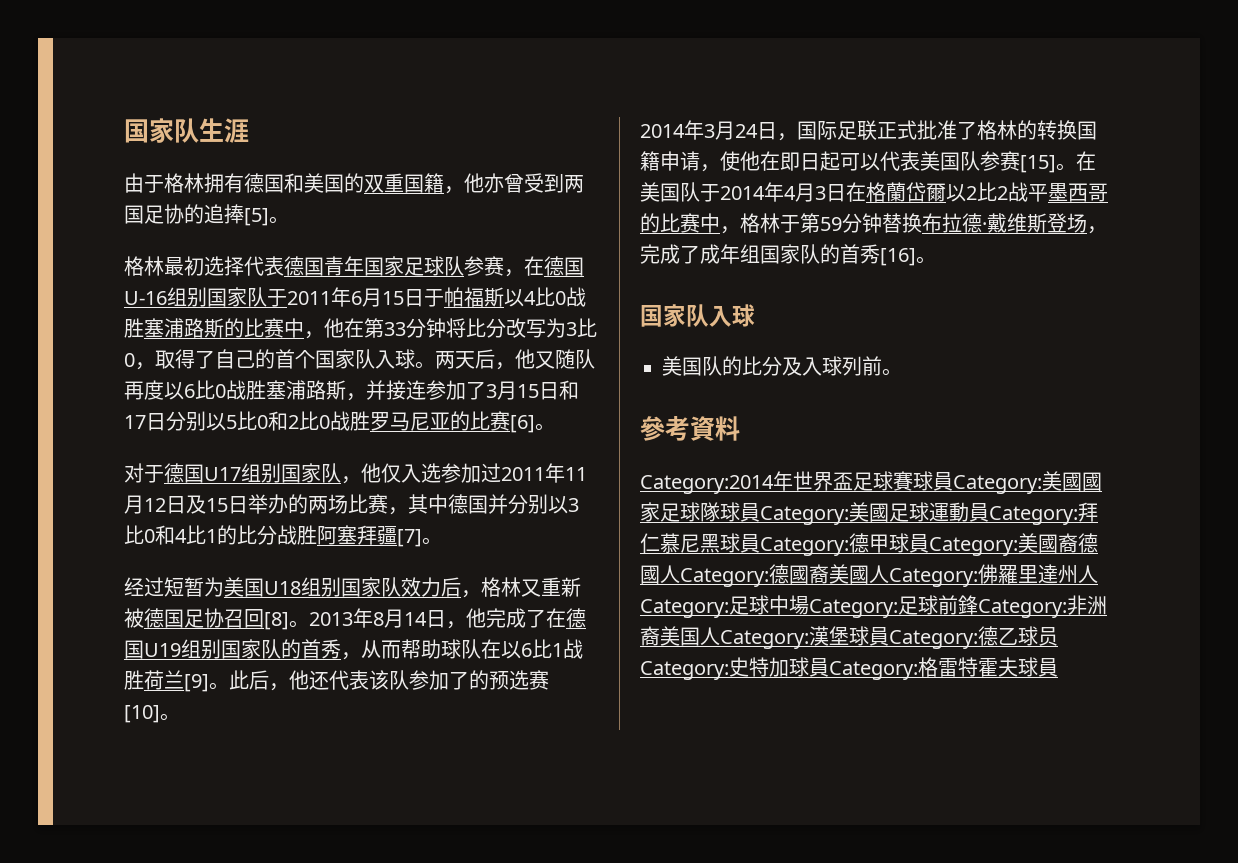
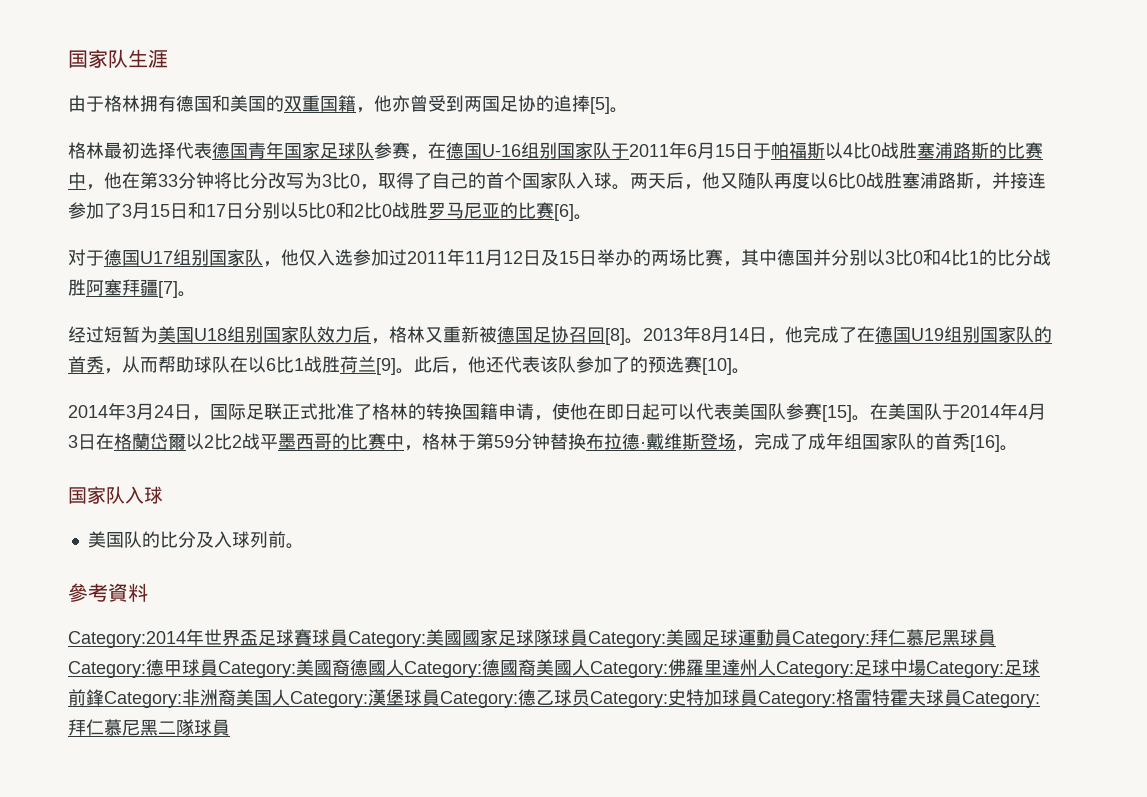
(1058, 667) none -> [962,691,1040,708] [68,719,230,736] Category:拜仁慕尼黑二隊球員

